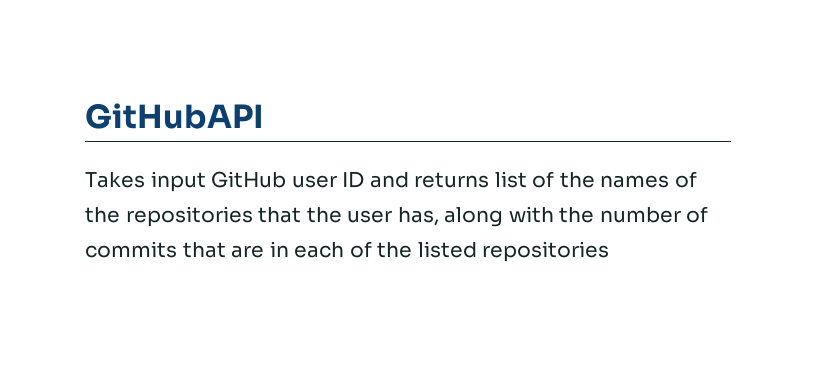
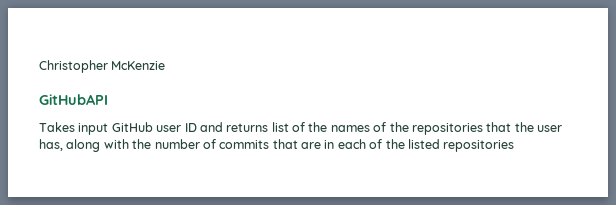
(85, 116) none -> [39,60,166,73] Christopher McKenzie //

